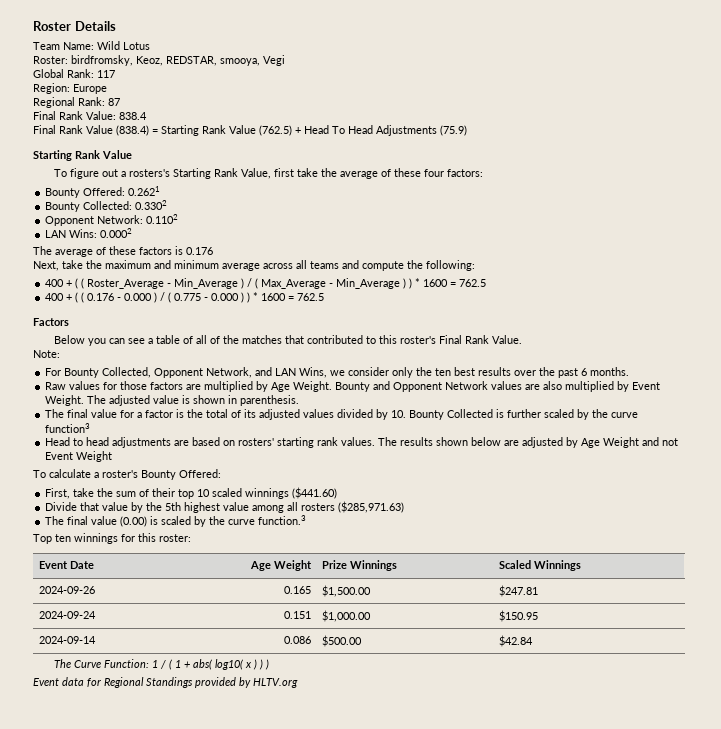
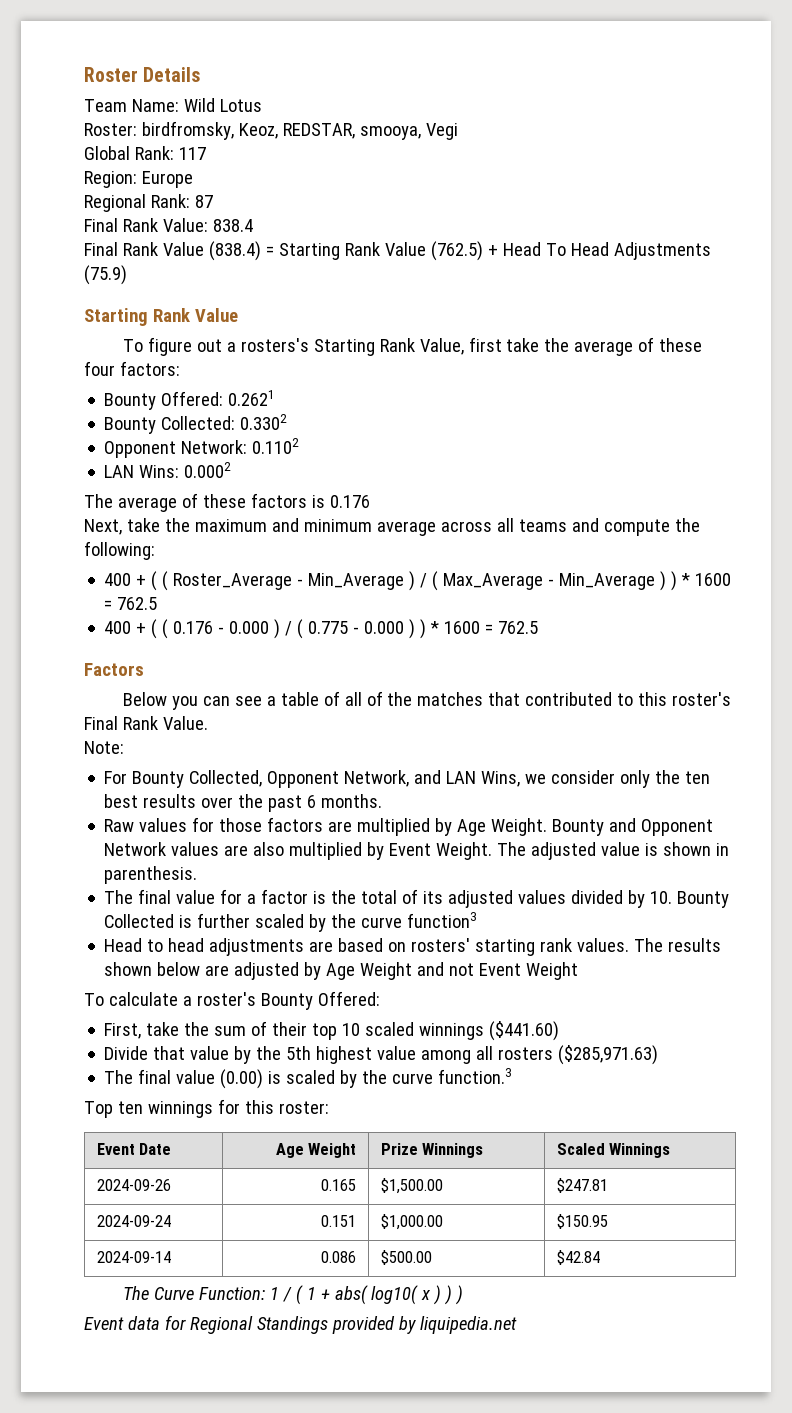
[253,678,298,688] HLTV.org -> [419,1316,517,1334] liquipedia.net

